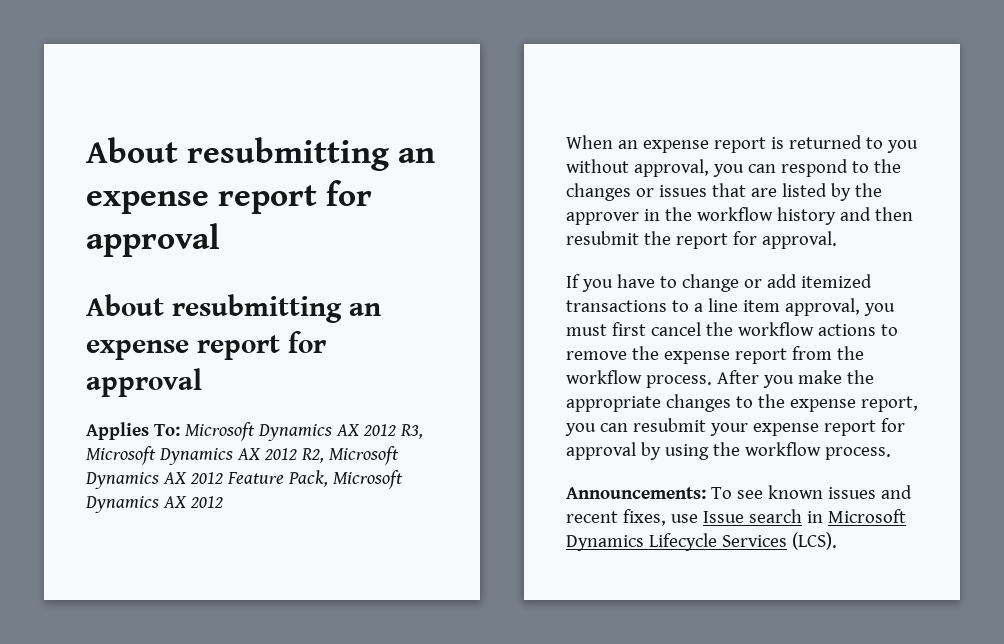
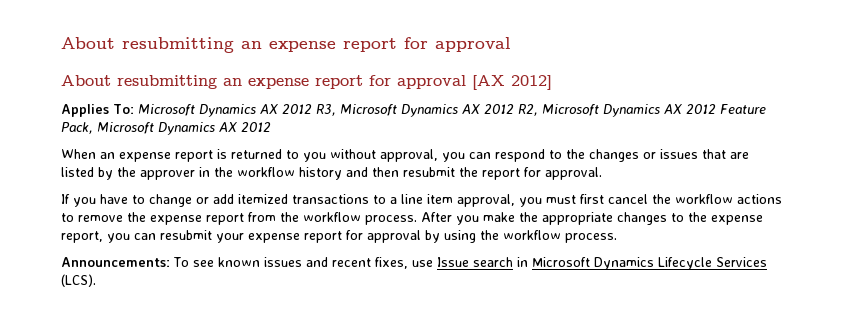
(202, 382) none -> [472,75,552,90] [AX 2012]

